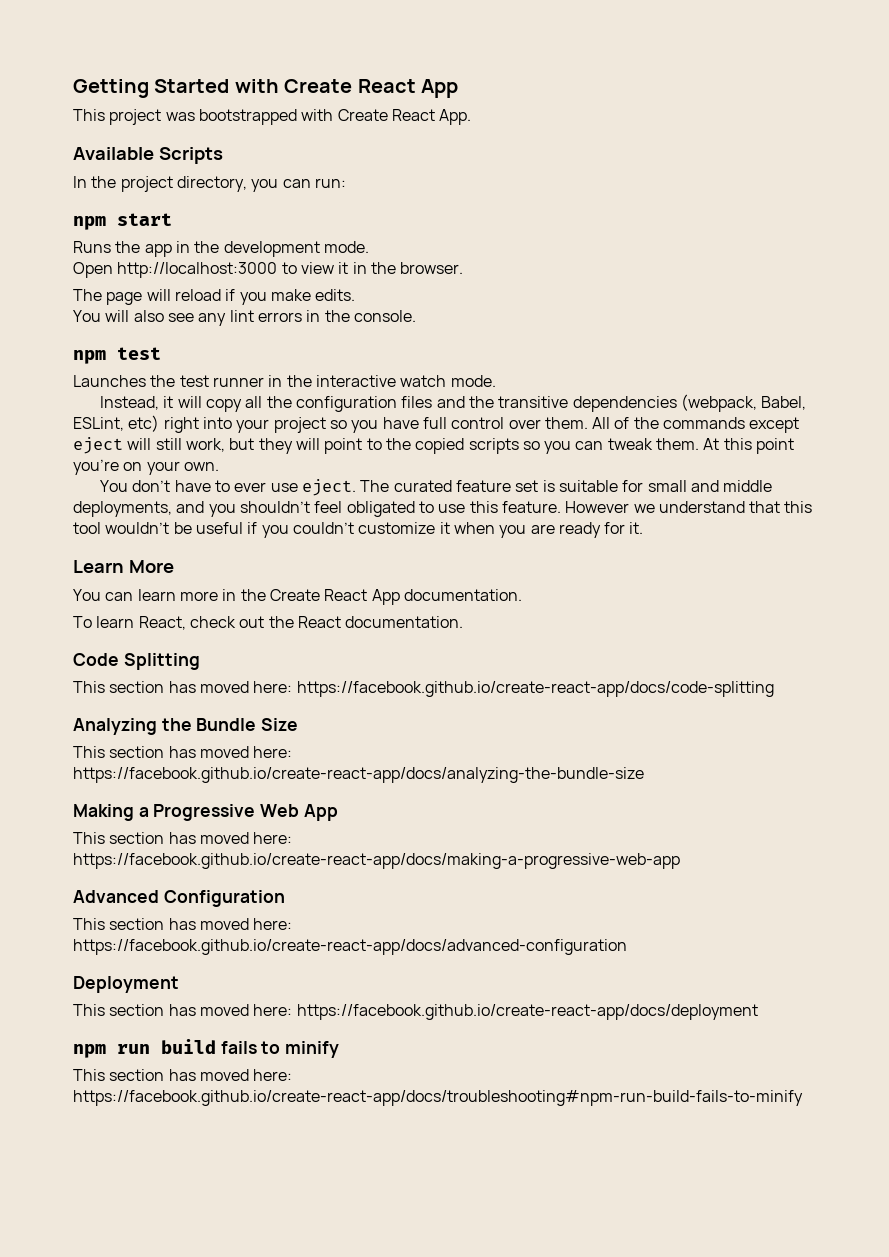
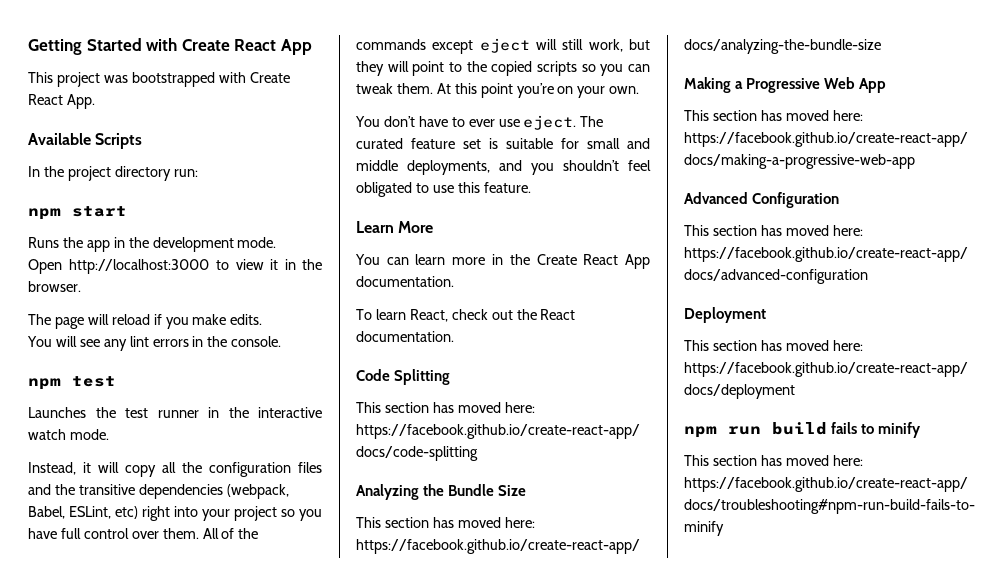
[176,176,311,192] directory, you can -> [114,166,171,181] directory
[133,310,164,322] also -> (77, 341) none
[565,501,813,513] [73,522,644,538] However we understand that this tool wouldn’t be useful if you couldn’t customize it when you are ready for it. -> (531, 187) none

